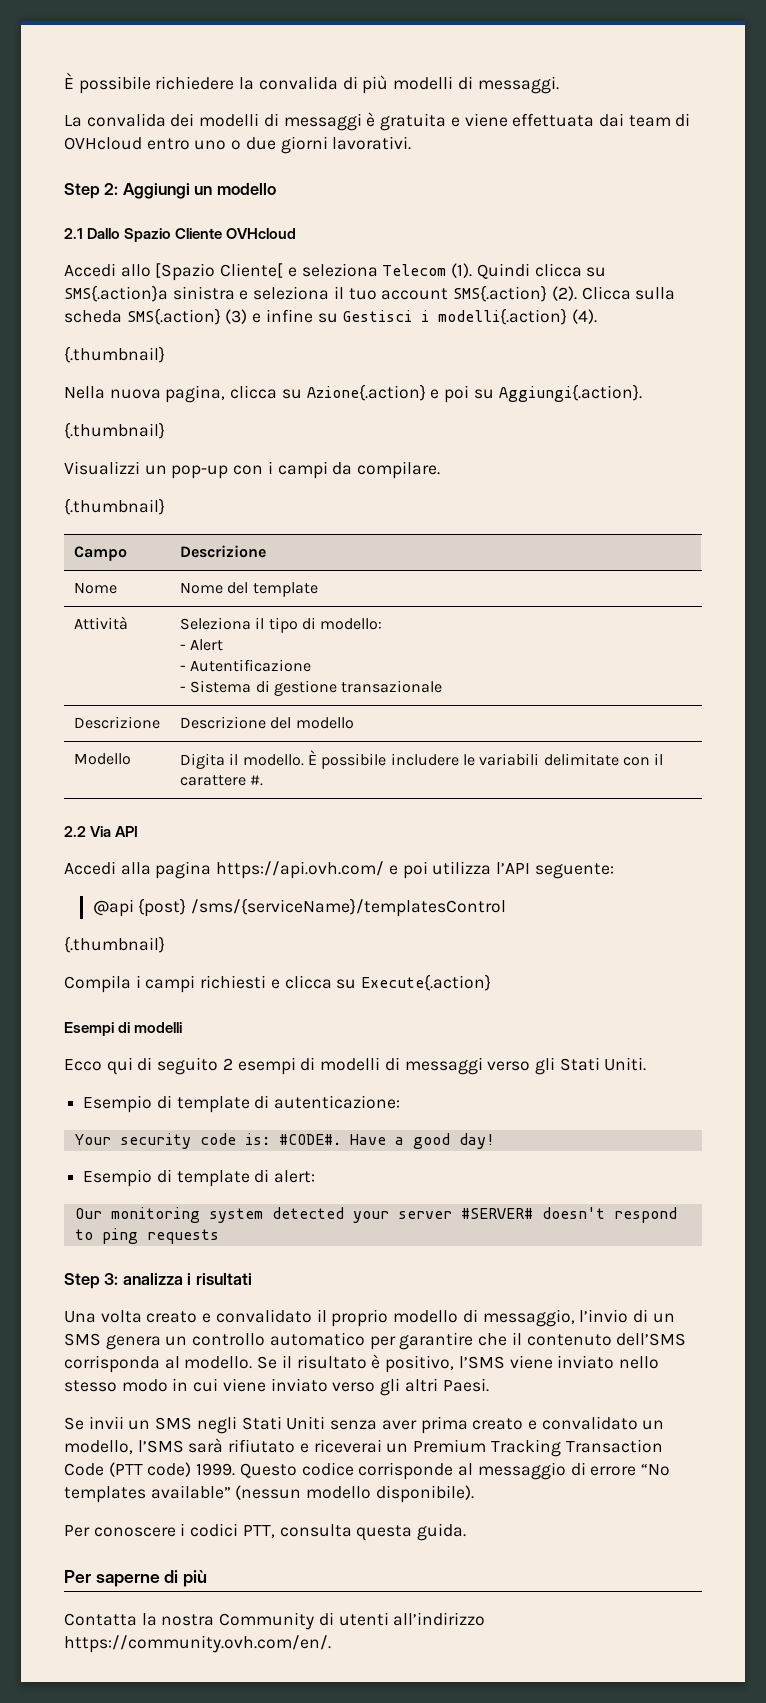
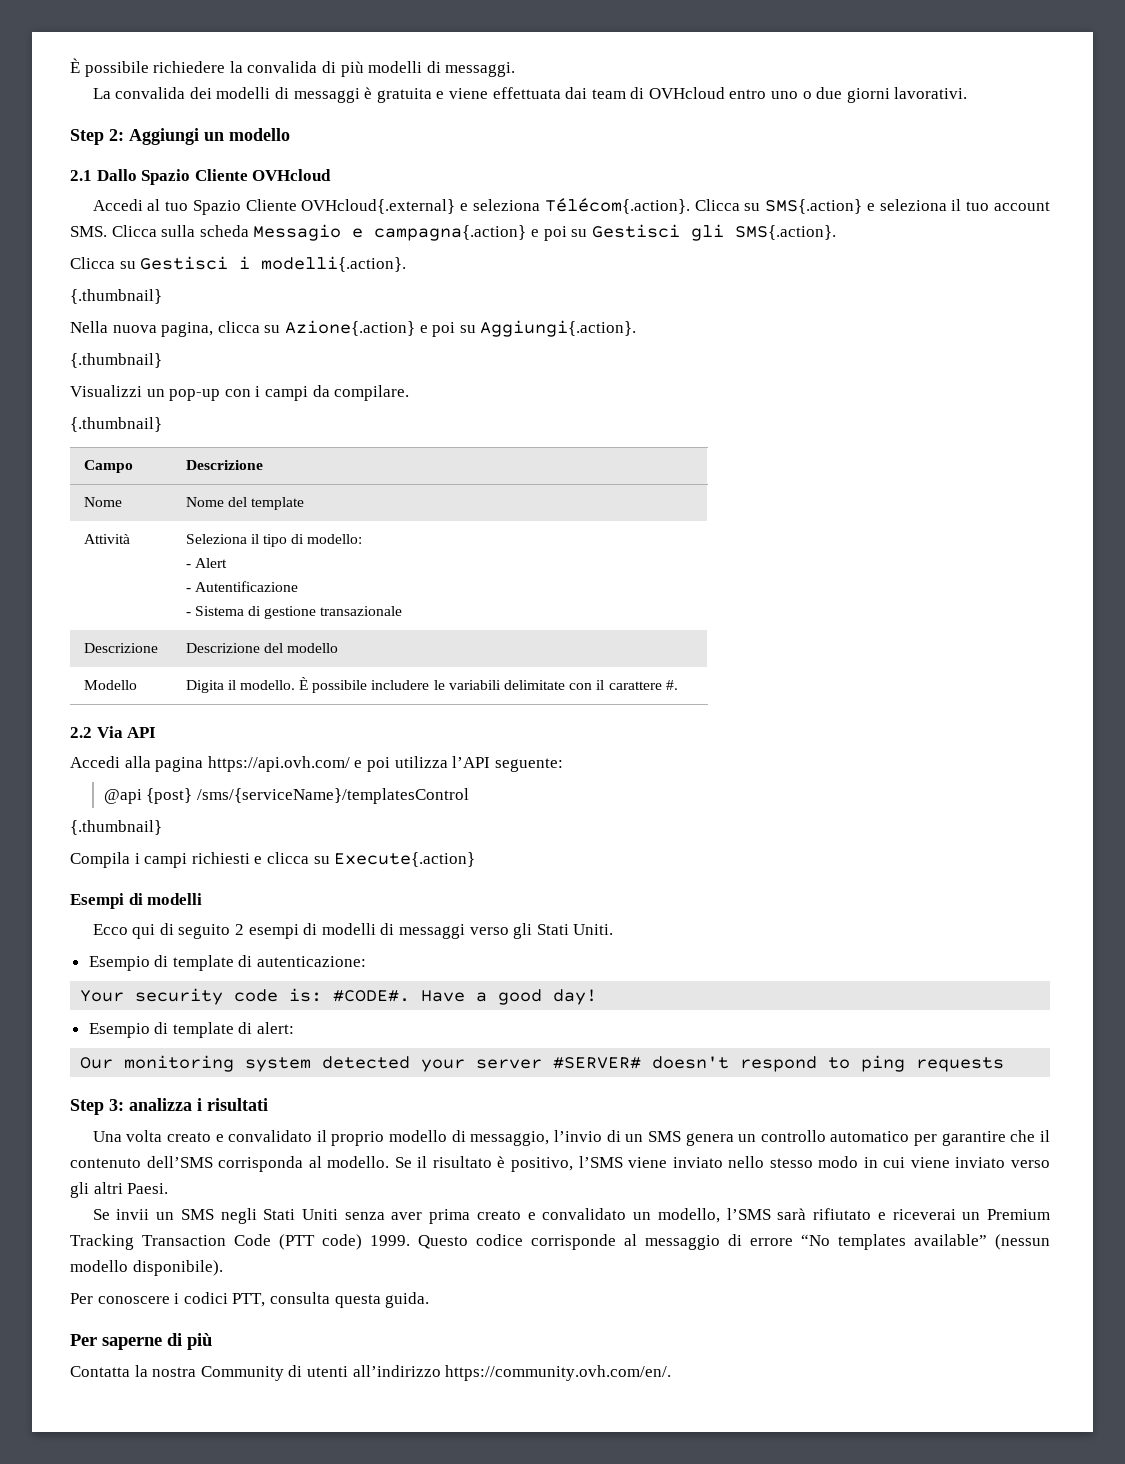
[120,263,607,281] [64,285,235,302] allo [Spazio Cliente[ e seleziona Telecom (1). Quindi clicca su SMS{.action}a sinistra -> [147,198,863,215] al tuo Spazio Cliente OVHcloud{.external} e seleziona Télécom{.action}. Clicca su SMS{.action}
[453,285,577,302] SMS{.action} (2). -> [70,226,107,237] SMS.
[126,308,313,325] SMS{.action} (3) e infine -> [253,224,836,241] [70,257,115,269] Messagio e campagna{.action} e poi su Gestisci gli SMS{.action}. // Clicca
[438,308,598,325] modelli{.action} (4). -> [261,256,407,272] modelli{.action}.

